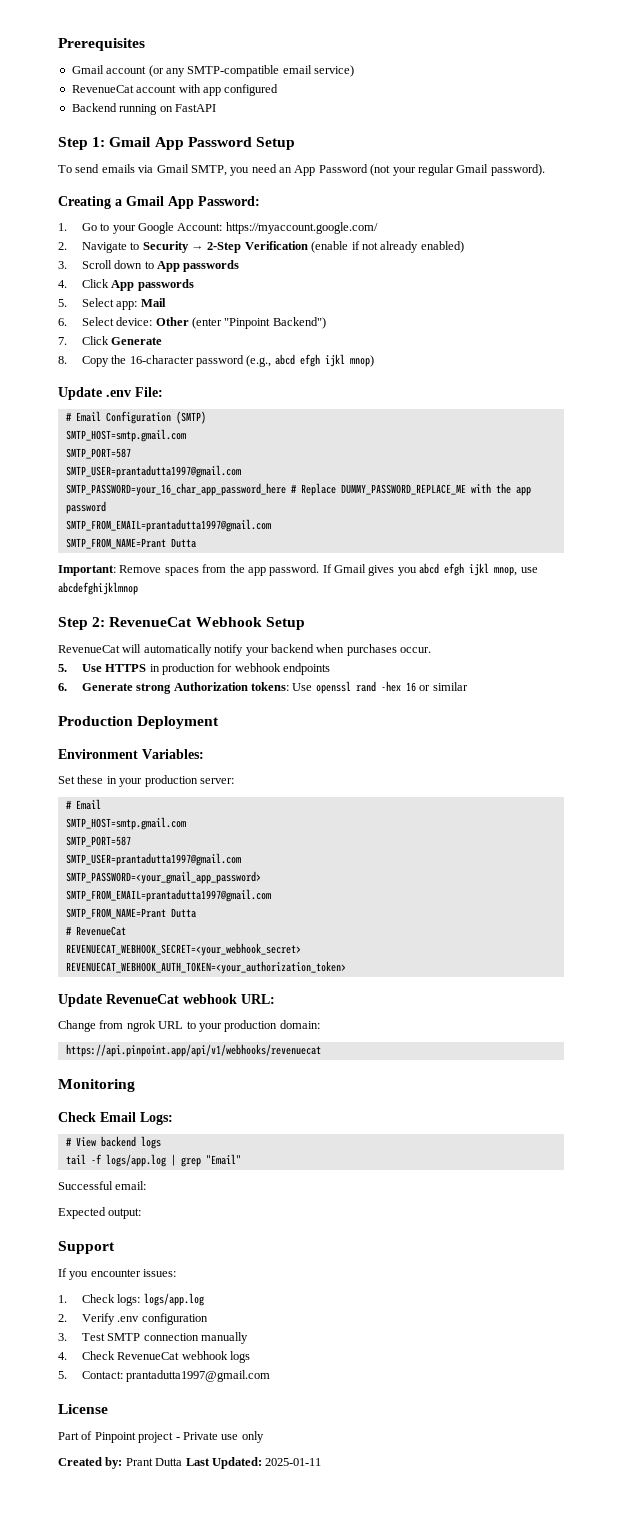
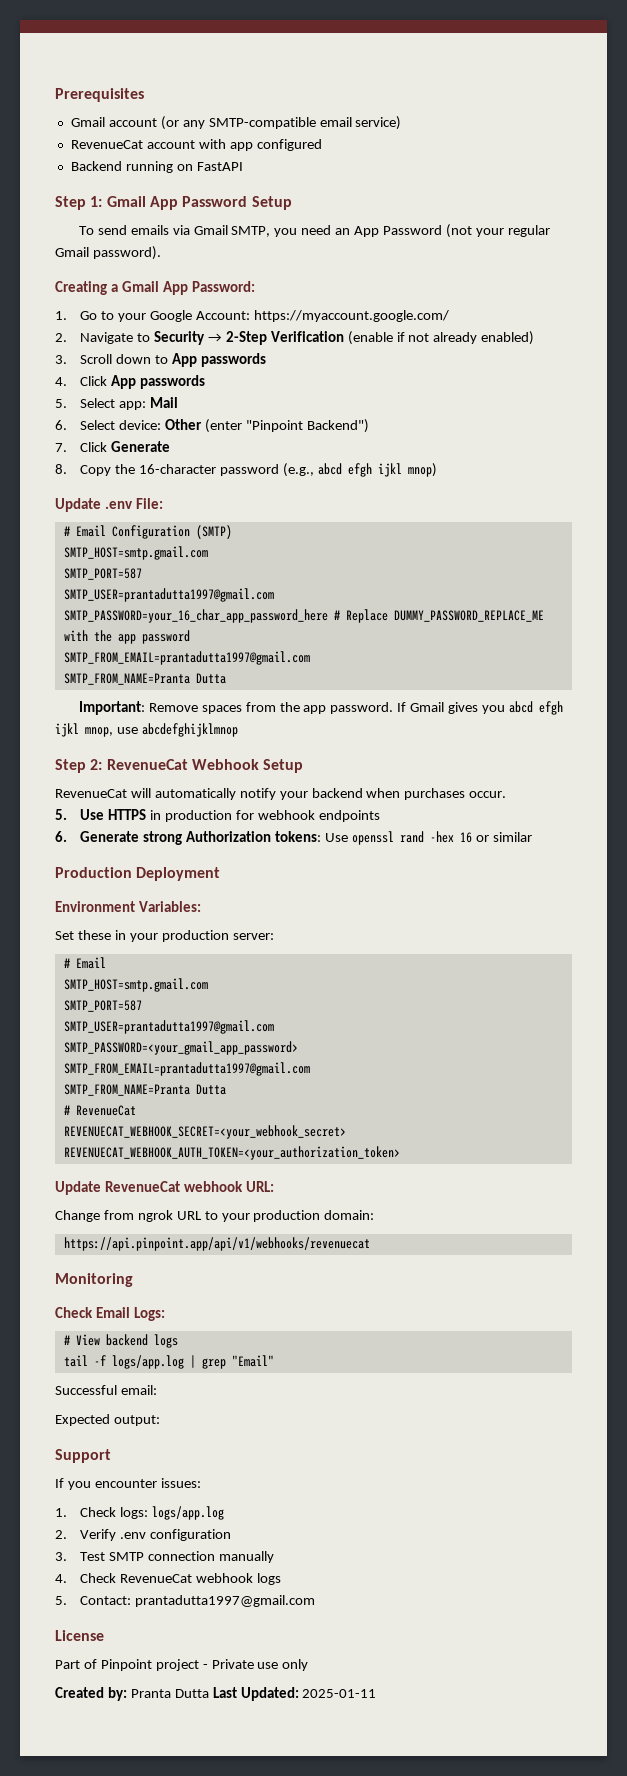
[65,538,166,549] SMTP_FROM_NAME=Prant -> [63,673,190,685] SMTP_FROM_NAME=Pranta
[65,908,166,919] SMTP_FROM_NAME=Prant -> [63,1084,190,1096] SMTP_FROM_NAME=Pranta
[125,1458,153,1466] Prant -> [130,1689,171,1698] Pranta

